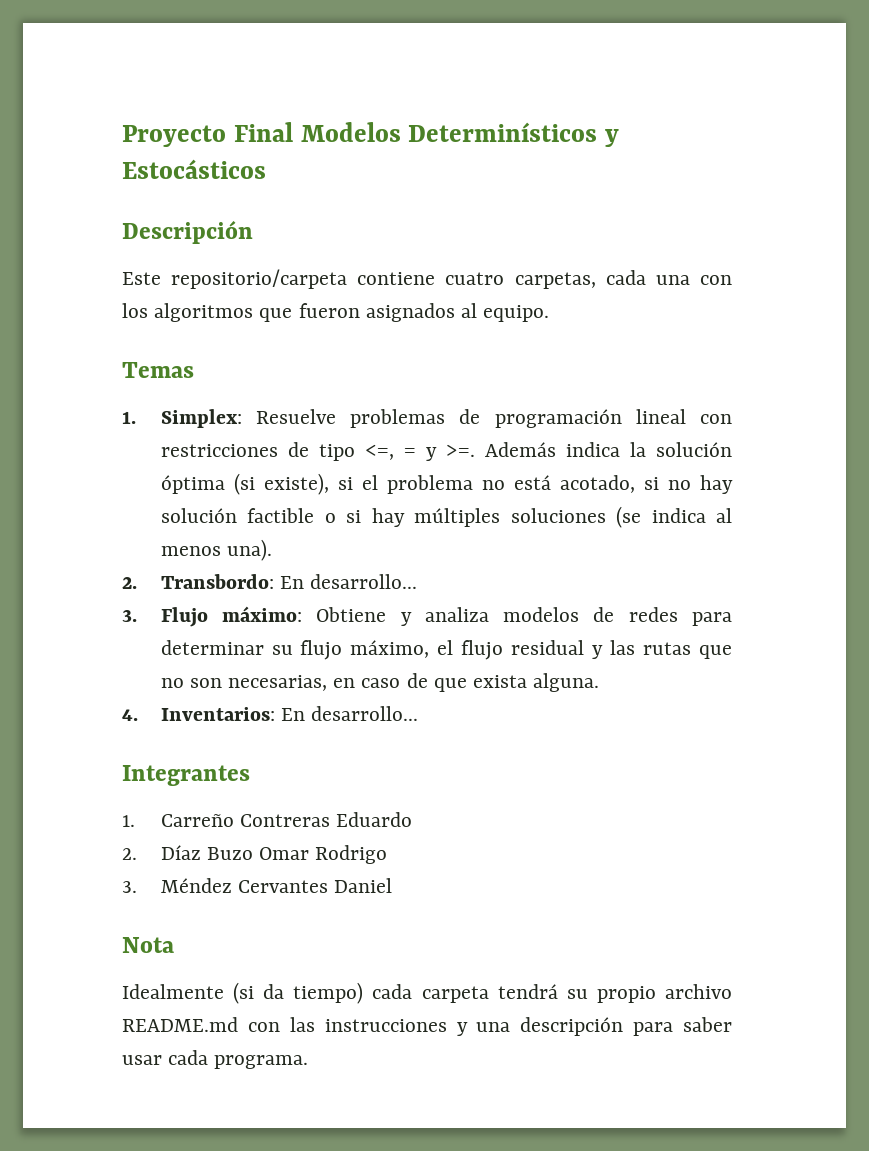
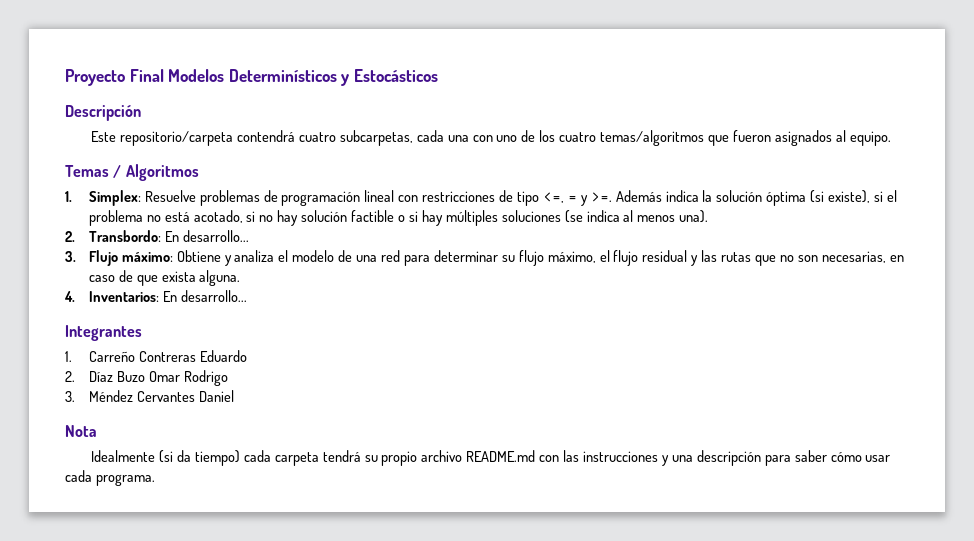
[357,270,732,289] [122,303,254,322] contiene cuatro carpetas, cada una con los algoritmos -> [236,130,705,146] contendrá cuatro subcarpetas, cada una con uno de los cuatro temas/algoritmos
(194, 370) none -> [113,164,199,181] / Algoritmos
[503,607,678,622] modelos de redes -> [278,250,401,262] el modelo de una red
(732, 1024) none -> [830,452,862,462] cómo

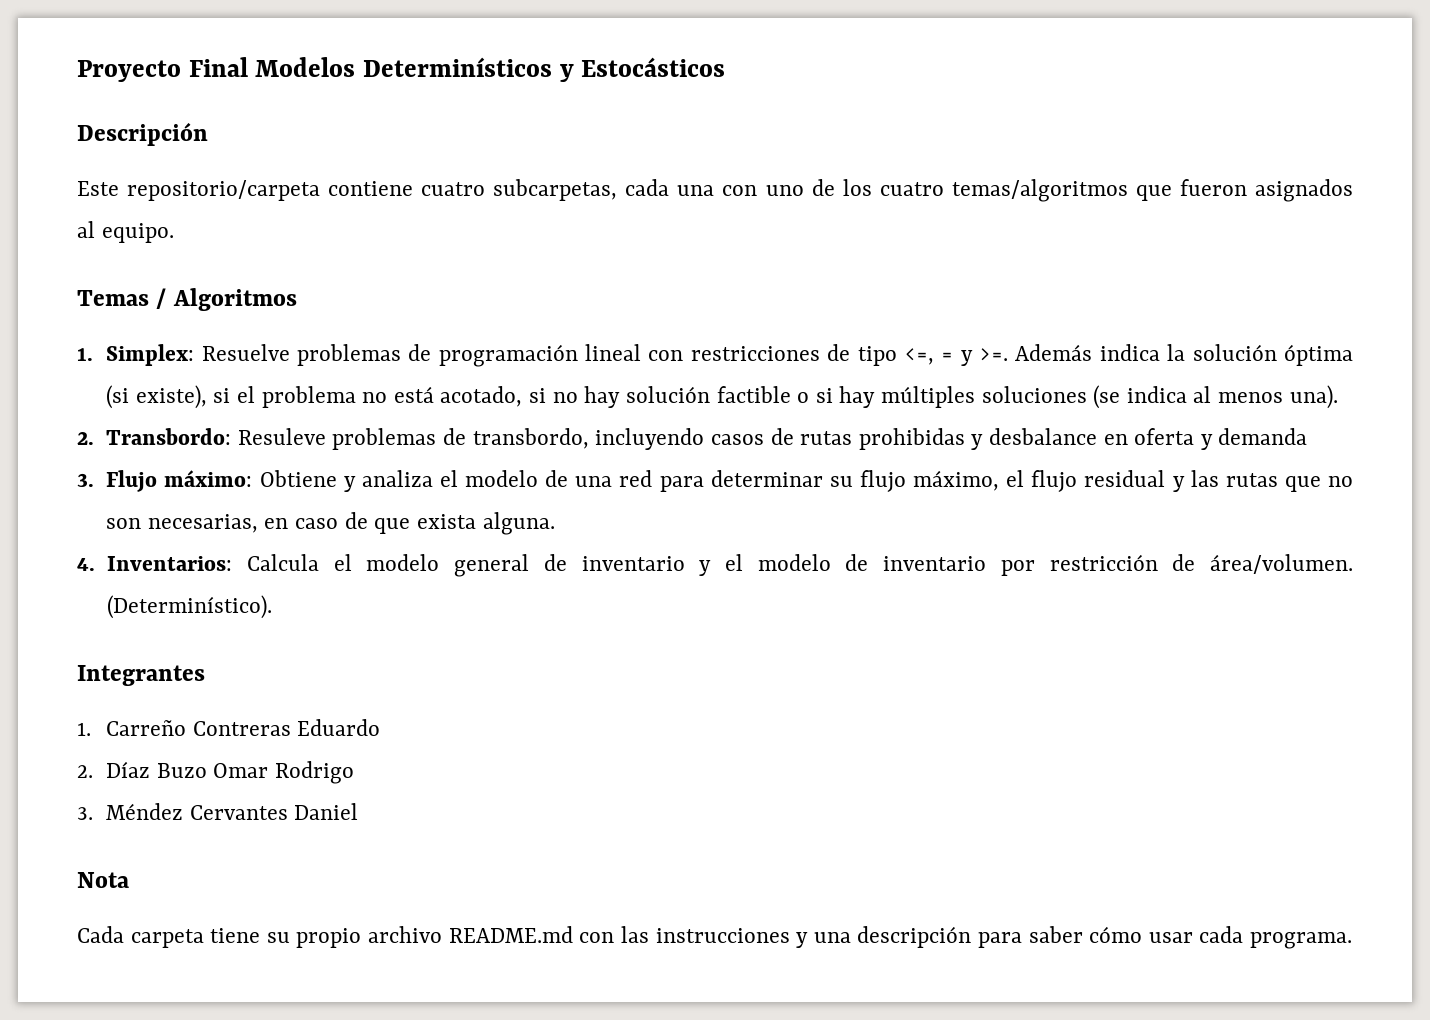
[236,130,295,142] contendrá -> [328,181,414,196] contiene
[164,230,249,242] En desarrollo... -> [237,428,1308,450] Resuleve problemas de transbordo, incluyendo casos de rutas prohibidas y desbalance en oferta y demanda
[162,290,247,302] En desarrollo... -> [246,554,1354,577] [107,595,273,619] Calcula el modelo general de inventario y el modelo de inventario por restricción de área/volumen. (Determinístico).
[91,450,361,466] Idealmente (si da tiempo) cada carpeta tendrá -> [77,926,261,948] Cada carpeta tiene

